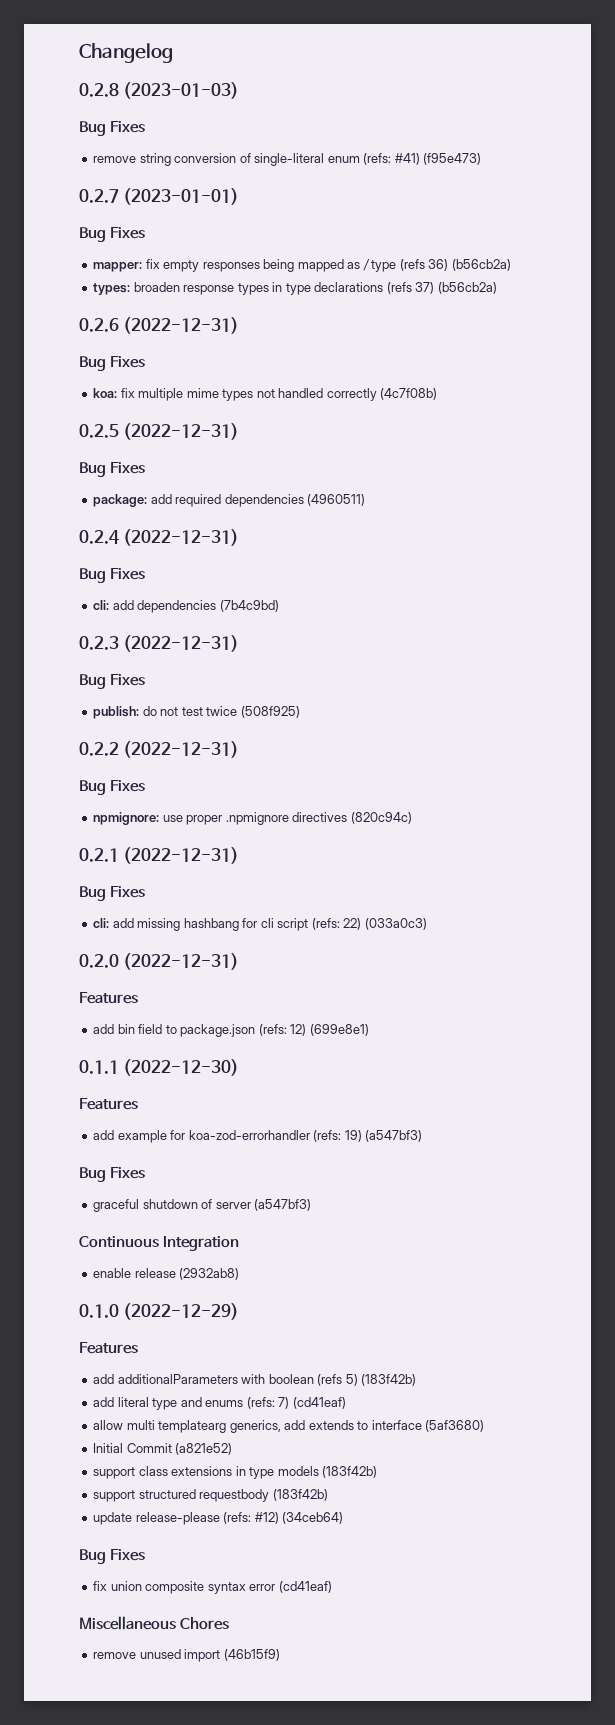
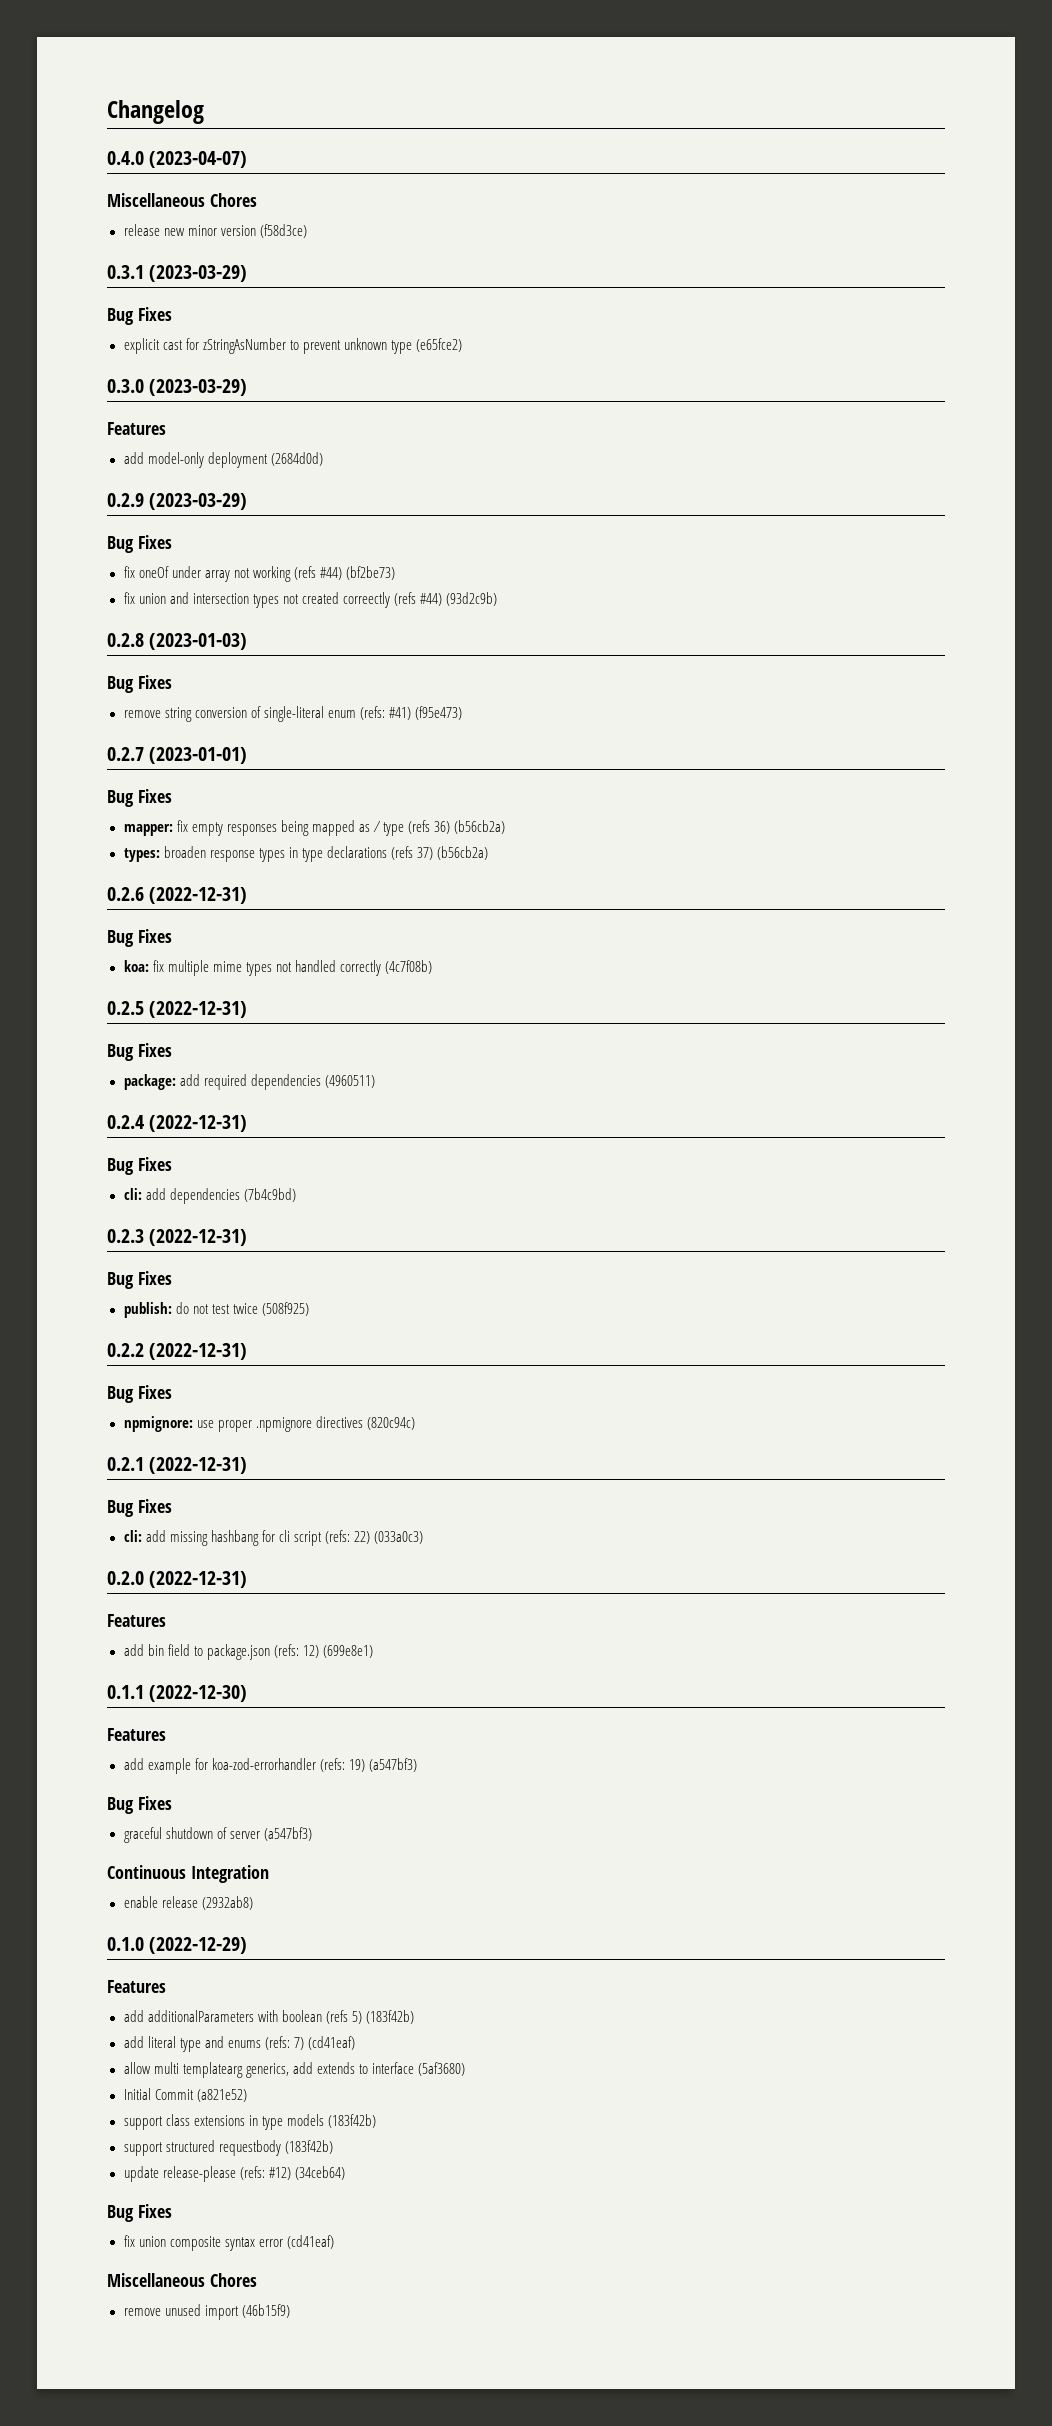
(173, 53) none -> [107,151,248,168] [107,193,257,207] [123,224,307,238] [107,265,248,282] [107,307,172,325] [123,338,462,354] [107,379,248,396] [107,422,166,435] [123,452,323,468] [107,493,248,510] [107,535,172,553] [123,566,395,582] [123,592,498,608] // 0.4.0 (2023-04-07) // Miscellaneous Chores // release new minor version (f58d3ce) // 0.3.1 (2023-03-29) // Bug Fixes // explicit cast for zStringAsNumber to prevent unknown type (e65fce2) // 0.3.0 (2023-03-29) // Features // add model-only deployment (2684d0d) // 0.2.9 (2023-03-29) // Bug Fixes // fix oneOf under array not working (refs #44) (bf2be73) // fix union and intersection types not created correectly (refs #44) (93d2c9b)

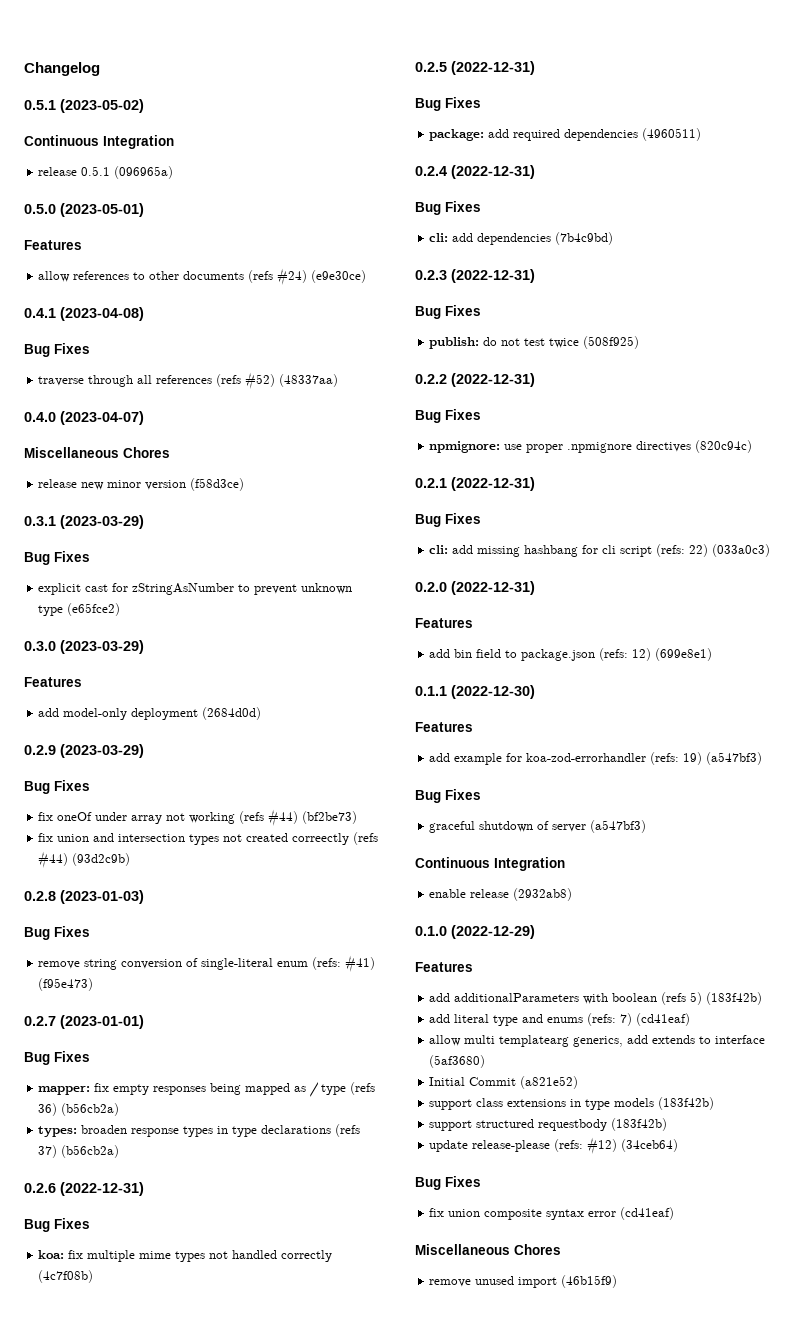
(204, 112) none -> [24,99,144,113] [24,135,174,149] [38,166,174,179] [24,203,144,217] [24,240,82,250] [38,268,367,285] [24,307,144,321] [24,343,90,357] [38,372,339,389] // 0.5.1 (2023-05-02) // Continuous Integration // release 0.5.1 (096965a) // 0.5.0 (2023-05-01) // Features // allow references to other documents (refs #24) (e9e30ce) // 0.4.1 (2023-04-08) // Bug Fixes // traverse through all references (refs #52) (48337aa)

